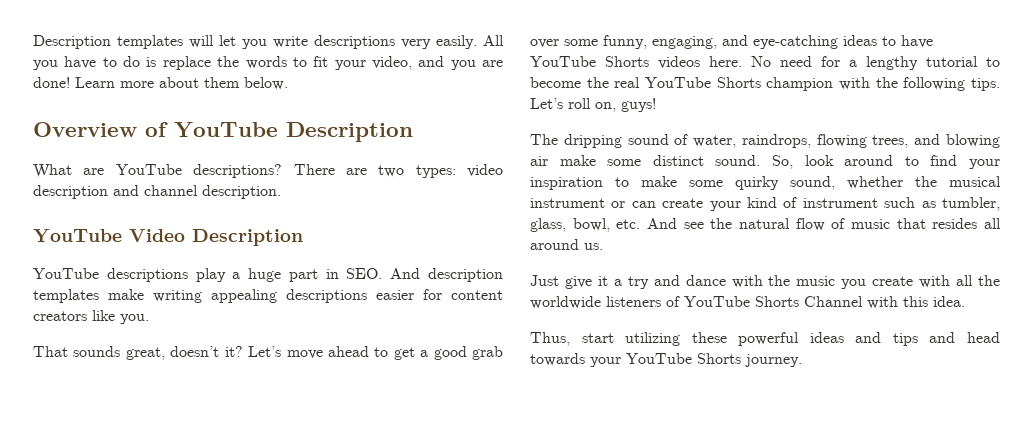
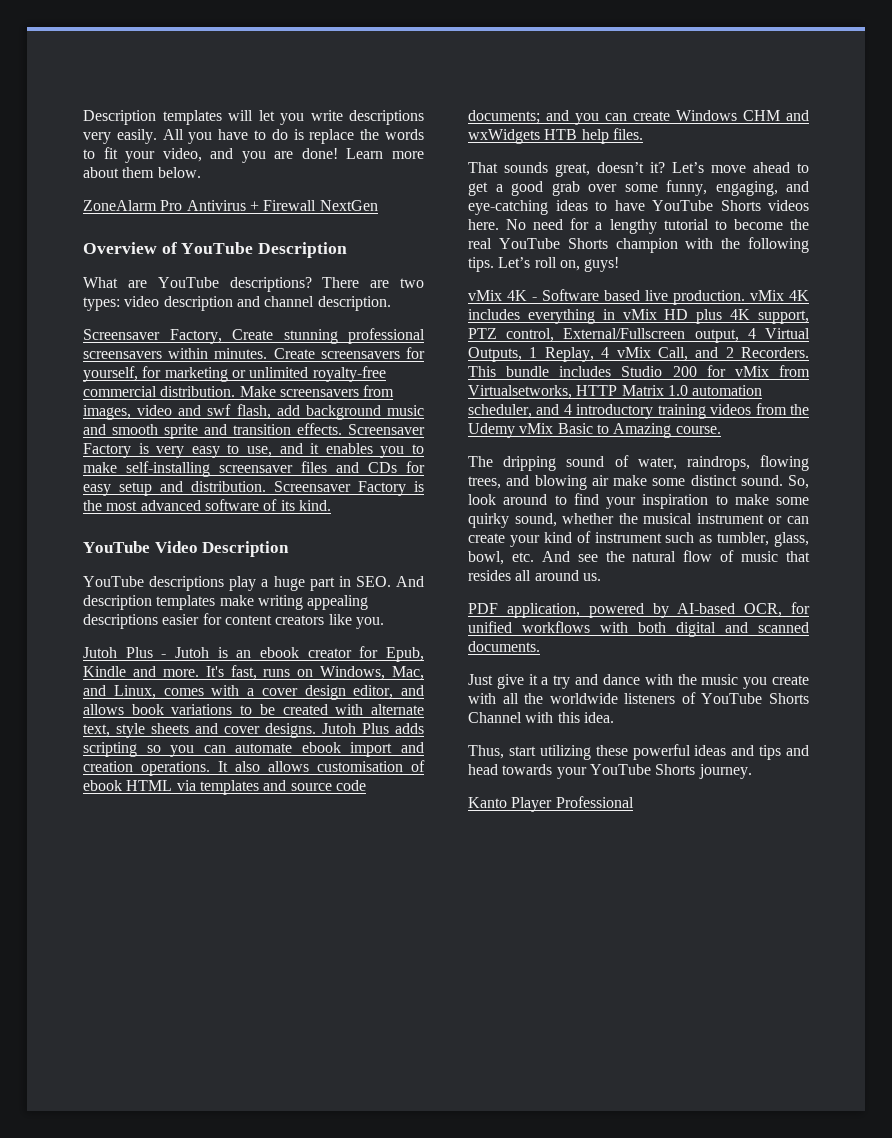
(288, 83) none -> [83,200,378,211] // ZoneAlarm Pro Antivirus + Firewall NextGen
(281, 192) none -> [83,328,425,344] [83,347,425,359] [83,366,386,382] [83,385,395,397] [83,404,424,420] [83,423,425,439] [83,443,424,458] [83,461,425,477] [83,481,424,496] [83,499,331,511] // Screensaver Factory, Create stunning professional screensavers within minutes. Create screensavers for yourself, for marketing or unlimited royalty-free commercial distribution. Make screensavers from images, video and swf flash, add background music and smooth sprite and transition effects. Screensaver Factory is very easy to use, and it enables you to make self-installing screensaver files and CDs for easy setup and distribution. Screensaver Factory is the most advanced software of its kind.
(149, 319) none -> [83,646,424,662] [83,665,424,680] [83,685,424,700] [83,704,425,715] [83,723,424,738] [83,742,424,757] [83,760,425,776] [83,780,366,795] [468,110,809,125] [468,128,643,144] // Jutoh Plus - Jutoh is an ebook creator for Epub, Kindle and more. It's fast, runs on Windows, Mac, and Linux, comes with a cover design editor, and allows book variations to be created with alternate text, style sheets and cover designs. Jutoh Plus adds scripting so you can automate ebook import and creation operations. It also allows customisation of ebook HTML via templates and source code documents; and you can create Windows CHM and wxWidgets HTB help files.
(656, 105) none -> [468,289,809,305] [468,309,809,324] [468,328,810,343] [468,347,809,362] [468,365,810,377] [468,385,763,399] [468,403,809,419] [468,423,721,438] // vMix 4K - Software based live production. vMix 4K includes everything in vMix HD plus 4K support, PTZ control, External/Fullscreen output, 4 Virtual Outputs, 1 Replay, 4 vMix Call, and 2 Recorders. This bundle includes Studio 200 for vMix from Virtualsetworks, HTTP Matrix 1.0 automation scheduler, and 4 introductory training videos from the Udemy vMix Basic to Amazing course.
(603, 246) none -> [468,602,810,618] [468,621,809,637] [468,641,540,652] // PDF application, powered by AI-based OCR, for unified workflows with both digital and scanned documents.
(802, 360) none -> [468,796,634,812] // Kanto Player Professional

